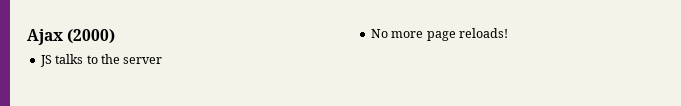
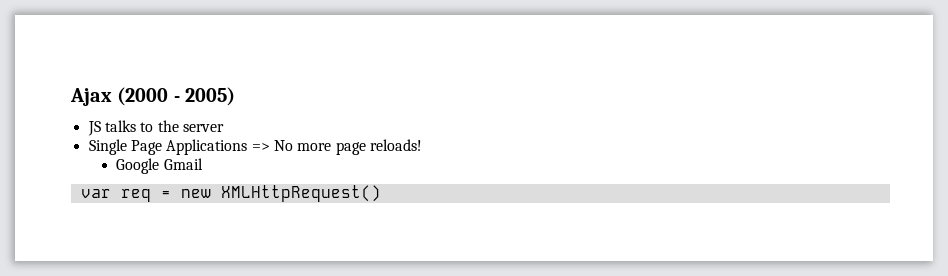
[67,29,116,44] (2000) -> [117,87,236,106] (2000 - 2005)
(163, 60) none -> [88,139,270,155] Single Page Applications =>
(508, 33) none -> [116,158,203,174] [80,185,381,202] // Google Gmail // var req = new XMLHttpRequest()

